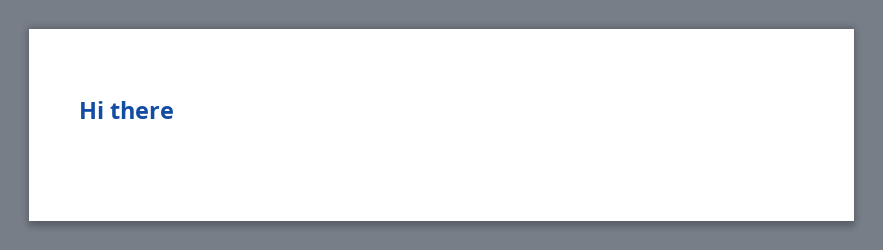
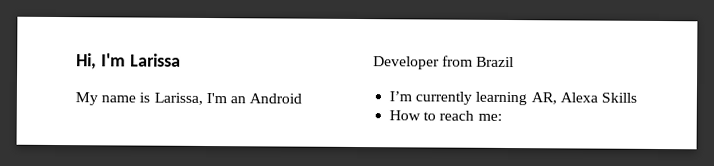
[79,101,175,119] Hi there -> [76,53,181,70] [75,92,303,106] [373,55,515,70] [389,91,637,106] [389,110,502,121] Hi, I'm Larissa // My name is Larissa, I'm an Android Developer from Brazil // I’m currently learning AR, Alexa Skills // How to reach me:

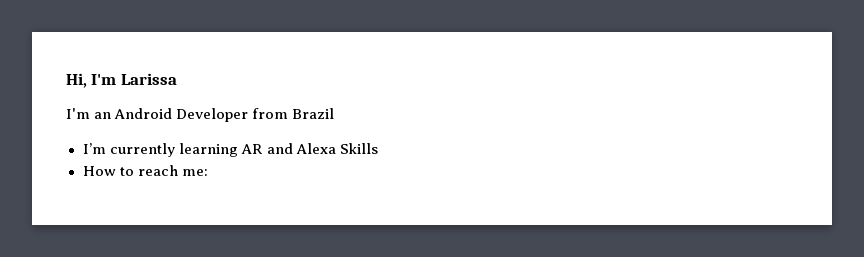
[75,92,203,106] My name is Larissa, -> (177, 79) none
[530,92,557,105] AR, -> [240,143,293,154] AR and

